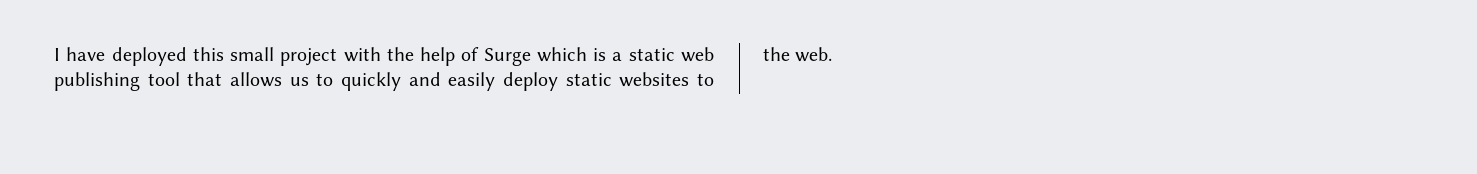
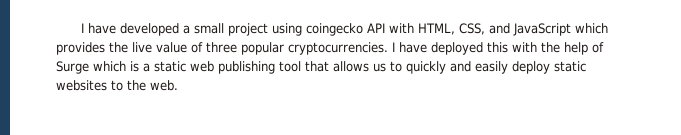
[54,47,338,66] I have deployed this small project -> [81,23,609,36] [56,42,508,55] I have developed a small project using coingecko API with HTML, CSS, and JavaScript which provides the live value of three popular cryptocurrencies. I have deployed this

